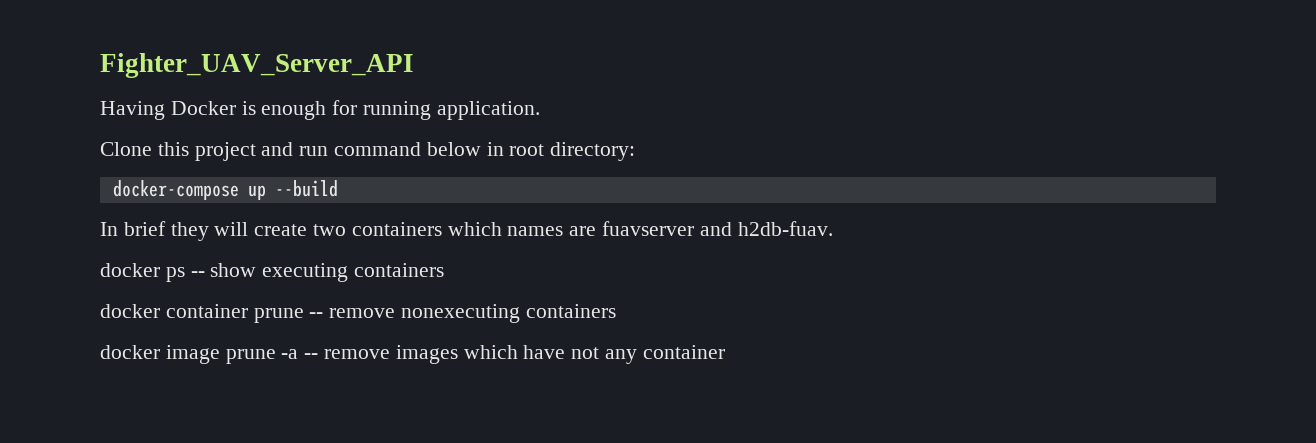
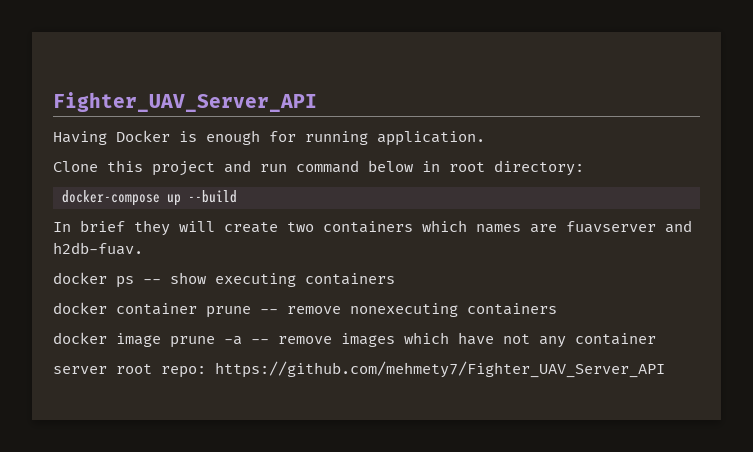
(725, 352) none -> [53,361,665,378] // server root repo: https://github.com/mehmety7/Fighter_UAV_Server_API

